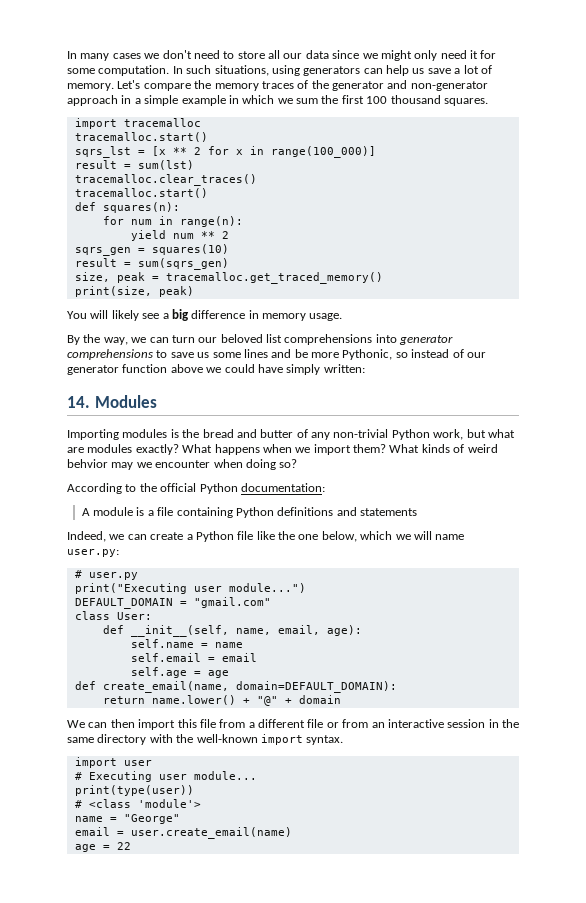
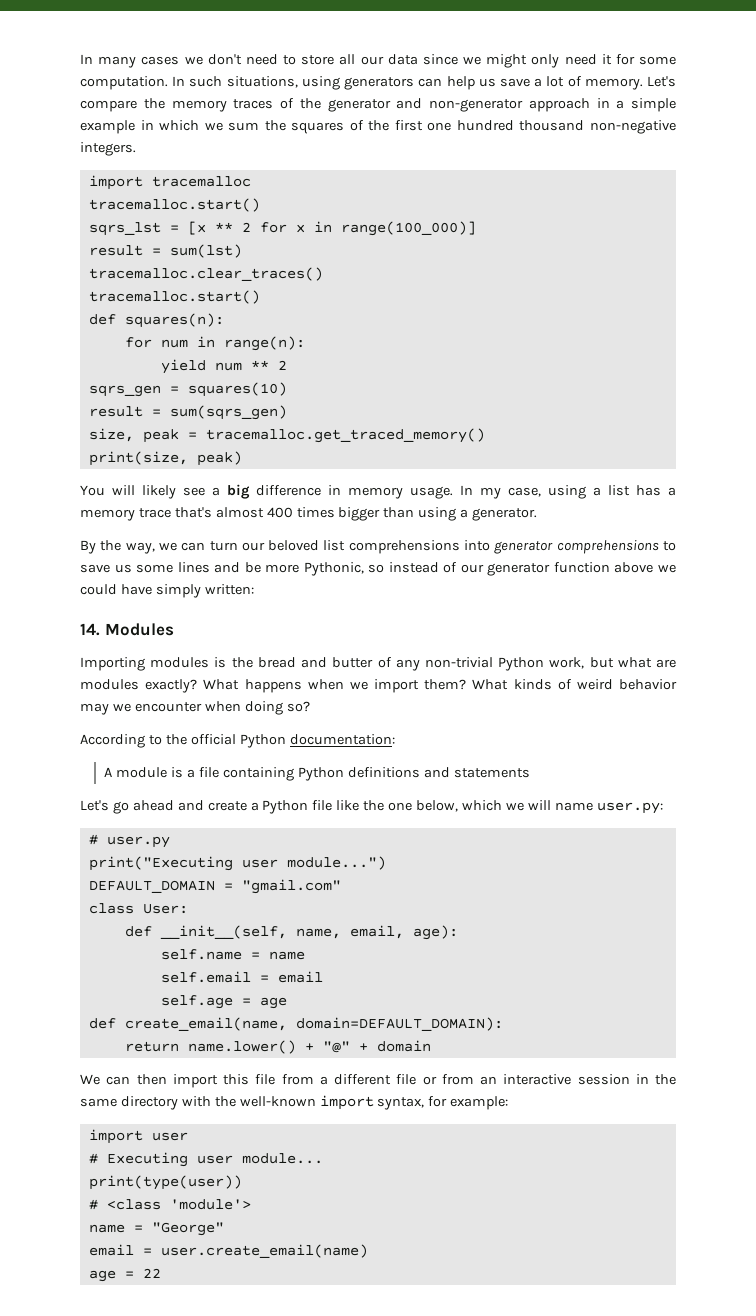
[341,95,488,106] first 100 thousand squares. -> [291,120,677,134] [80,142,136,156] squares of the first one hundred thousand non-negative integers.
(343, 317) none -> [460,485,676,499] [80,507,538,521] In my case, using a list has a memory trace that's almost 400 times bigger than using a generator.
[67,459,108,468] behvior -> [619,679,678,690] behavior
[67,531,147,542] Indeed, we can -> [80,800,204,814] Let's go ahead and
[306,735,344,745] syntax. -> [377,1096,509,1110] syntax, for example:

